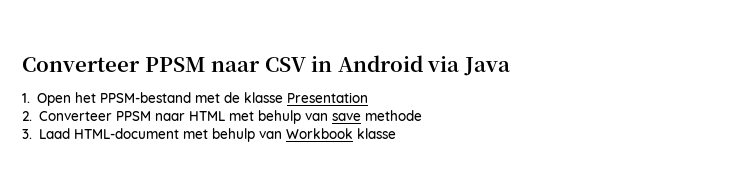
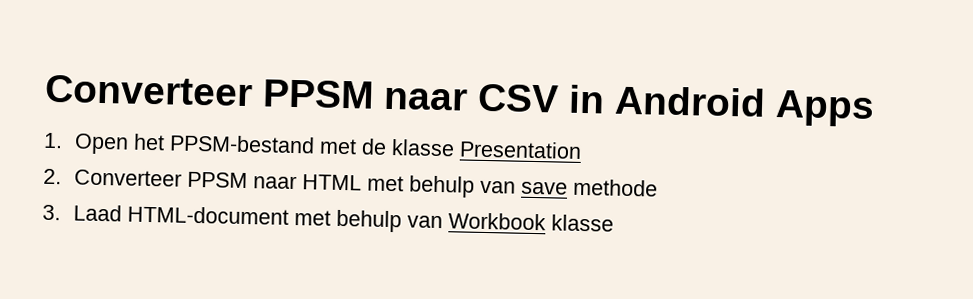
[427,56,510,76] via Java -> [775,90,875,128] Apps

